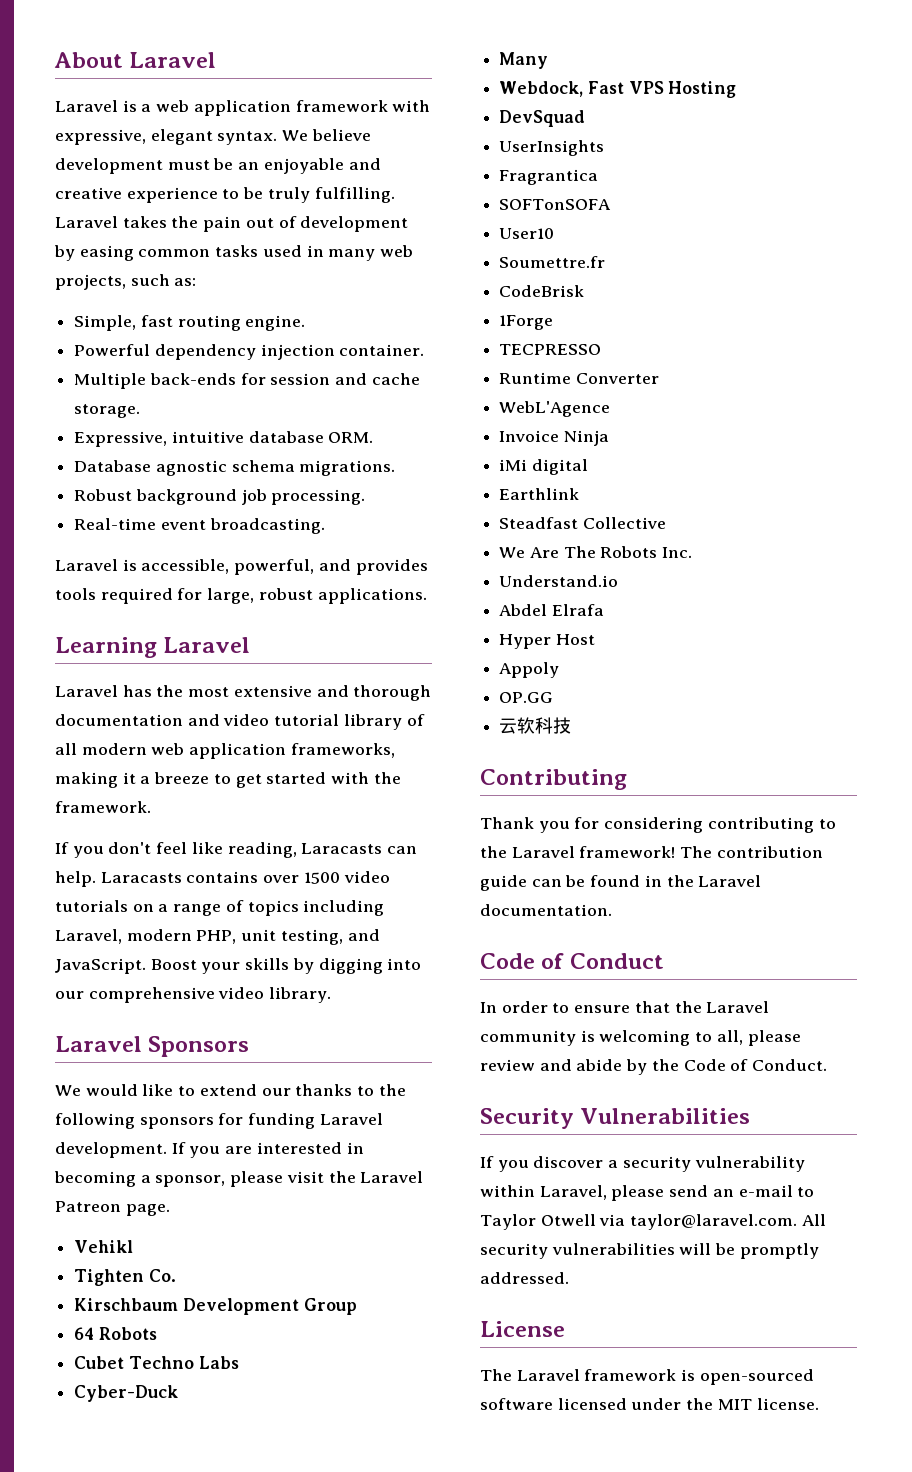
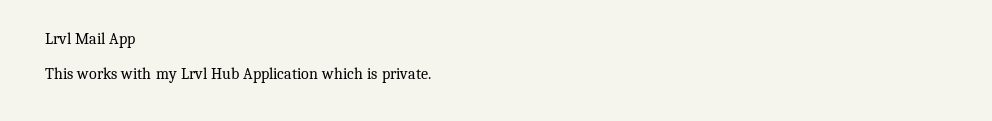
[54,52,217,68] [55,100,431,116] [55,129,371,145] [55,158,381,174] [55,187,395,203] [55,216,409,232] [54,245,414,261] [55,274,197,290] [74,315,306,331] [74,344,425,360] [74,373,420,389] [74,404,141,418] [74,431,374,447] [74,460,396,476] [74,489,366,505] [74,518,325,534] [55,559,428,575] [55,588,427,604] [55,637,251,658] [55,685,432,701] [55,714,425,730] [55,743,395,759] [55,772,401,788] [55,801,151,813] [55,842,418,858] [55,871,390,887] [55,900,385,916] [55,929,380,945] [55,958,422,974] [55,987,332,1003] [55,1036,250,1057] [55,1084,406,1096] [55,1113,383,1129] [55,1142,364,1158] [54,1171,424,1187] [55,1201,170,1216] [74,1240,134,1253] [74,1269,176,1286] [74,1298,357,1315] [74,1327,157,1340] [74,1356,239,1369] [74,1385,179,1402] [499,52,549,69] [499,81,737,98] [499,110,586,127] [499,140,605,156] [499,169,599,185] [499,199,612,210] [499,228,555,239] [499,256,606,268] [499,285,585,297] [499,315,554,330] [499,344,602,355] [499,372,659,384] [499,401,611,417] [499,430,609,446] [499,459,588,475] [499,488,580,500] [499,517,666,529] [499,546,693,558] [499,575,619,587] [499,604,604,616] [499,634,595,649] [499,662,560,678] [499,692,554,703] [499,717,572,734] [480,769,627,790] [480,817,836,833] [480,846,823,858] [480,875,762,891] [480,904,612,916] [480,953,664,969] [480,1001,770,1013] [480,1030,801,1046] [480,1059,828,1075] [480,1108,751,1129] [480,1156,805,1172] [480,1185,815,1201] [480,1214,826,1230] [480,1243,819,1259] [480,1272,569,1284] [480,1321,565,1337] [480,1369,814,1385] [480,1398,819,1410] About Laravel // Laravel is a web application framework with expressive, elegant syntax. We believe development must be an enjoyable and creative experience to be truly fulfilling. Laravel takes the pain out of development by easing common tasks used in many web projects, such as: // Simple, fast routing engine. // Powerful dependency injection container. // Multiple back-ends for session and cache storage. // Expressive, intuitive database ORM. // Database agnostic schema migrations. // Robust background job processing. // Real-time event broadcasting. // Laravel is accessible, powerful, and provides tools required for large, robust applications. // Learning Laravel // Laravel has the most extensive and thorough documentation and video tutorial library of all modern web application frameworks, making it a breeze to get started with the framework. // If you don't feel like reading, Laracasts can help. Laracasts contains over 1500 video tutorials on a range of topics including Laravel, modern PHP, unit testing, and JavaScript. Boost your skills by digging into our comprehensive video library. // Laravel Sponsors // We would like to extend our thanks to the following sponsors for funding Laravel development. If you are interested in becoming a sponsor, please visit the Laravel Patreon page. // Vehikl // Tighten Co. // Kirschbaum Development Group // 64 Robots // Cubet Techno Labs // Cyber-Duck // Many // Webdock, Fast VPS Hosting // DevSquad // UserInsights // Fragrantica // SOFTonSOFA // User10 // Soumettre.fr // CodeBrisk // 1Forge // TECPRESSO // Runtime Converter // WebL'Agence // Invoice Ninja // iMi digital // Earthlink // Steadfast Collective // We Are The Robots Inc. // Understand.io // Abdel Elrafa // Hyper Host // Appoly // OP.GG // 云软科技 // Contributing // Thank you for considering contributing to the Laravel framework! The contribution guide can be found in the Laravel documentation. // Code of Conduct // In order to ensure that the Laravel community is welcoming to all, please review and abide by the Code of Conduct. // Security Vulnerabilities // If you discover a security vulnerability within Laravel, please send an e-mail to Taylor Otwell via taylor@laravel.com. All security vulnerabilities will be promptly addressed. // License // The Laravel framework is open-sourced software licensed under the MIT license. -> [45,32,136,48] [45,67,431,83] Lrvl Mail App // This works with my Lrvl Hub Application which is private.

